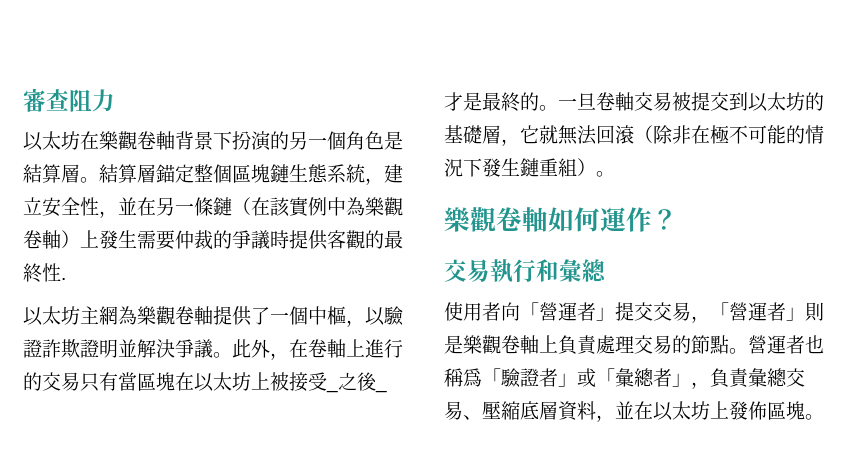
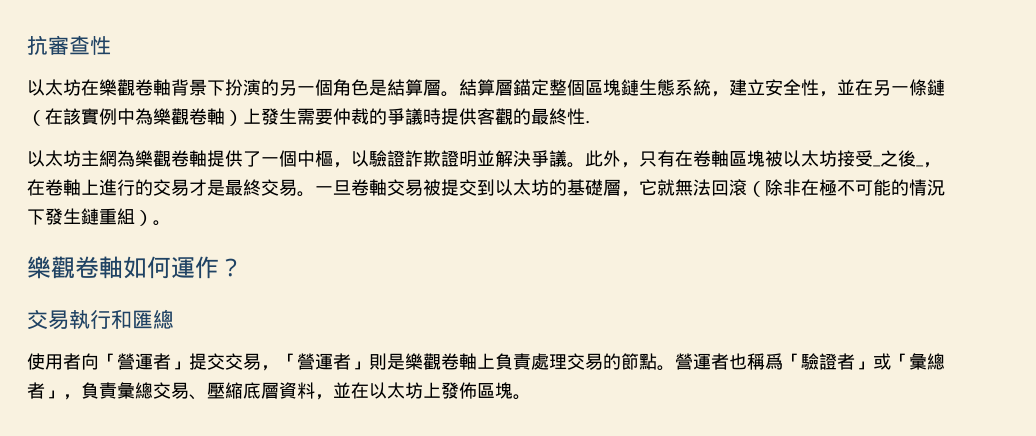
[23,88,115,112] 審查阻力 -> [27,35,111,55] 抗審查性
(289, 356) none -> [639,150,941,168] 只有在卷軸區塊被以太坊接受_之後_，
[80,372,387,393] 只有當區塊在以太坊上被接受_之後_ -> (189, 187) none
[520,92,539,111] 的 -> [261,179,297,196] 交易
[559,259,582,282] 彙 -> [132,310,153,329] 匯

